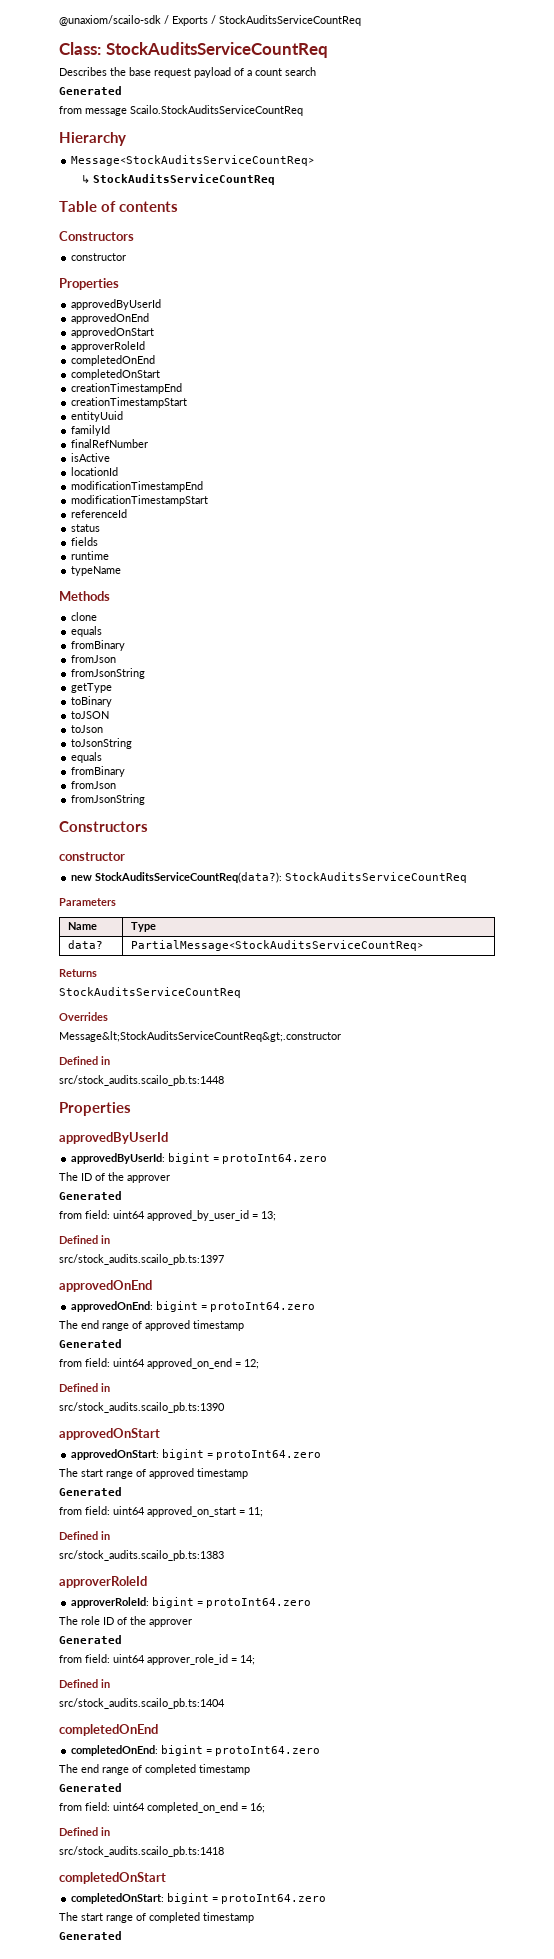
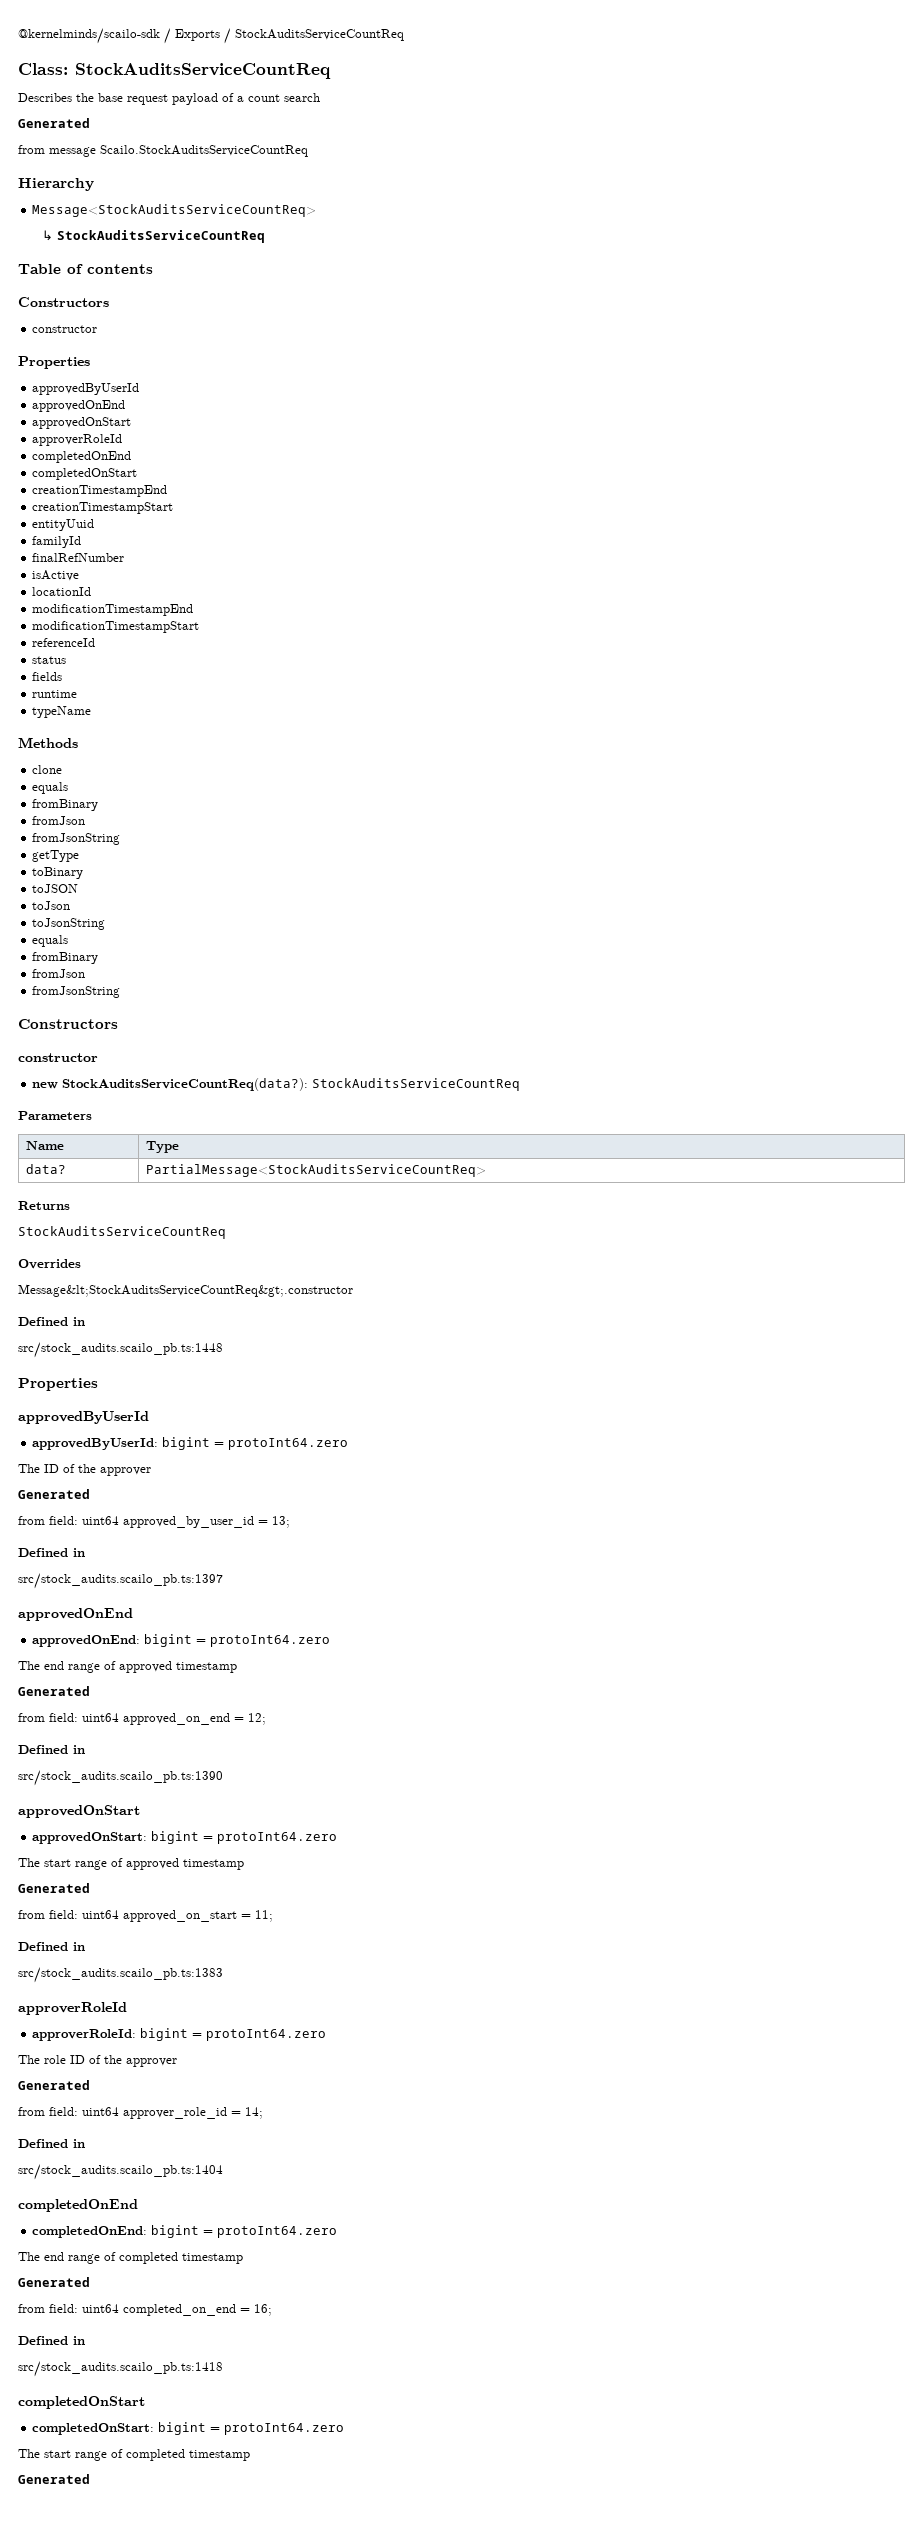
[59,15,161,26] @unaxiom/scailo-sdk -> [18,28,160,44] @kernelminds/scailo-sdk

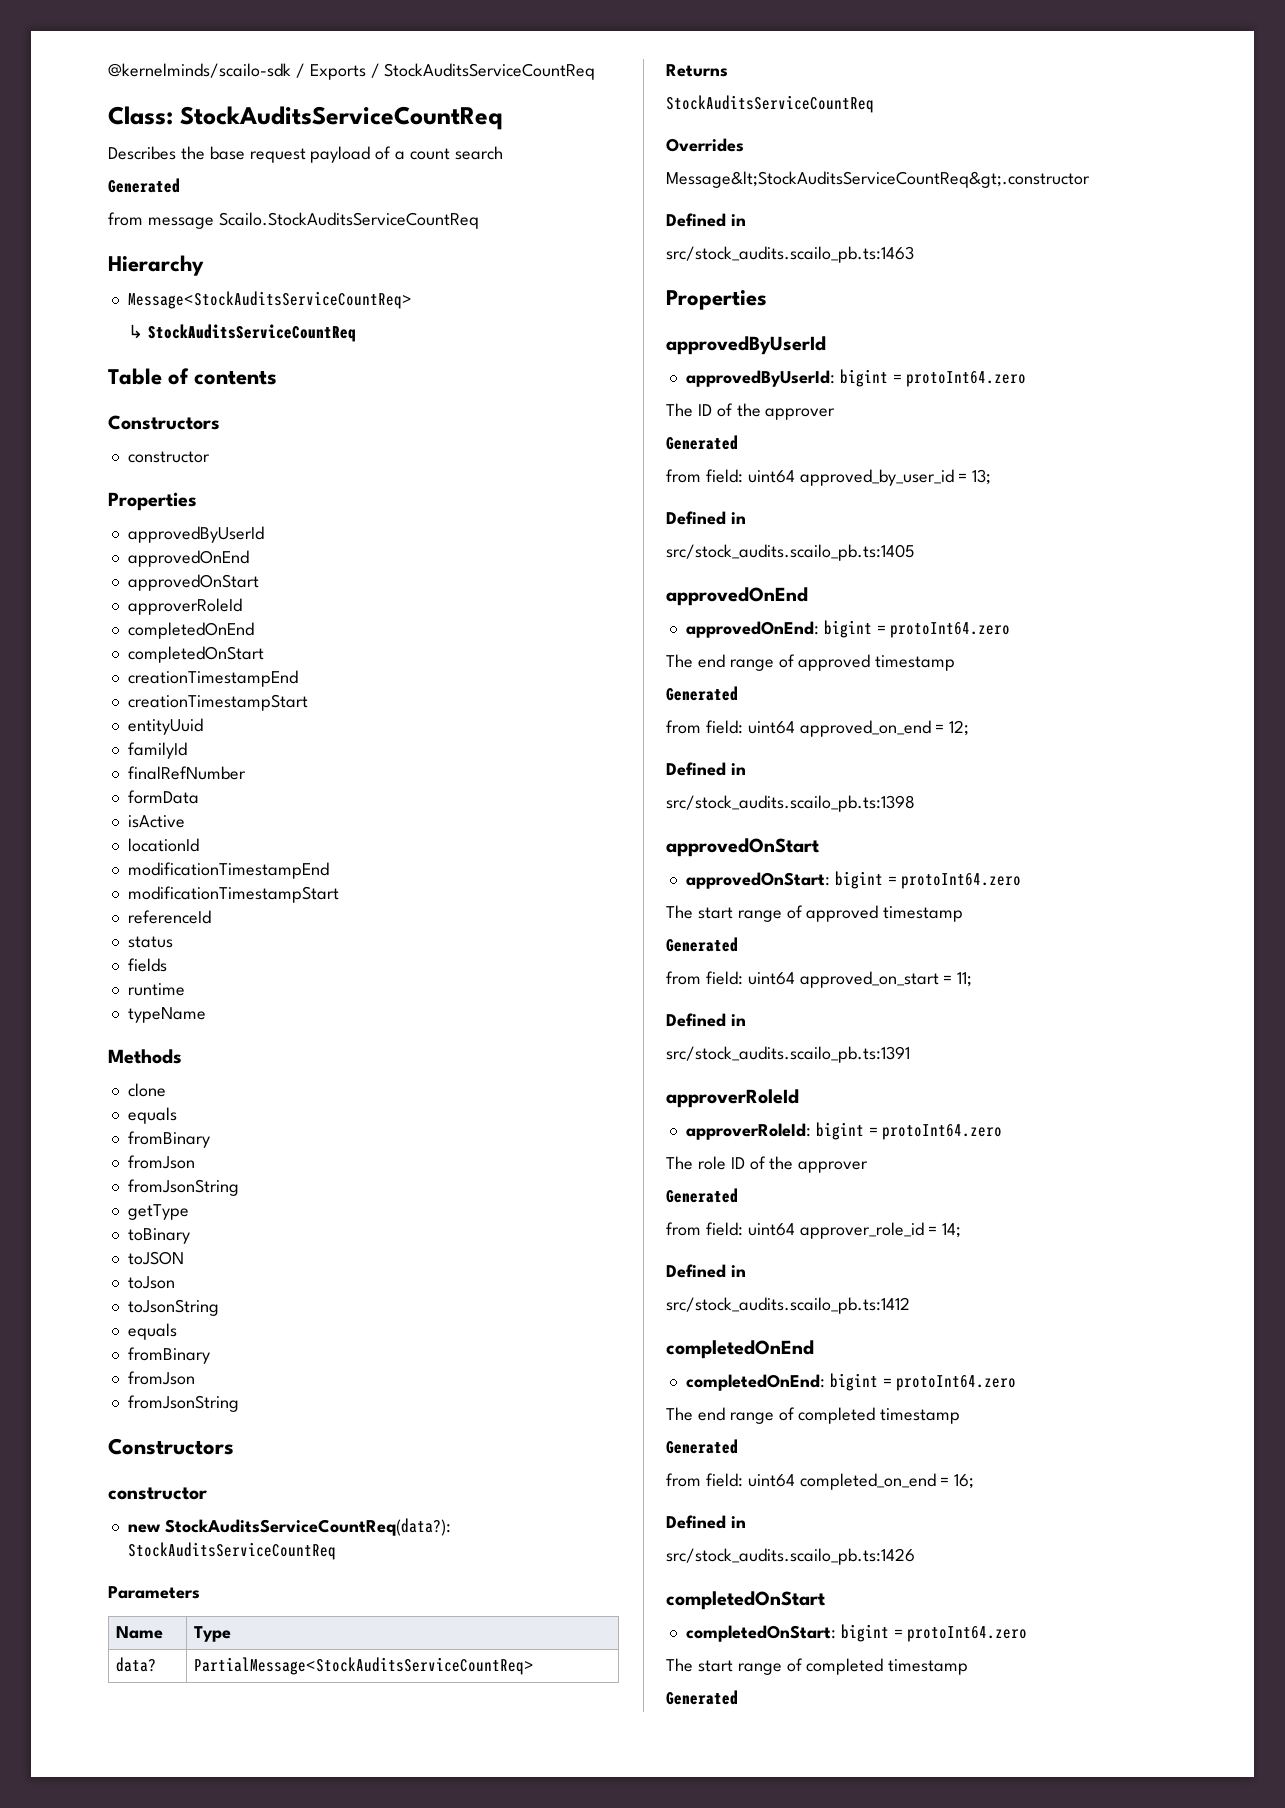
(125, 557) none -> [127,790,199,804] // formData
[18,1342,223,1358] src/stock_audits.scailo_pb.ts:1448 -> [666,246,914,263] src/stock_audits.scailo_pb.ts:1463
[18,1573,223,1589] src/stock_audits.scailo_pb.ts:1397 -> [666,544,914,561] src/stock_audits.scailo_pb.ts:1405
[18,1770,223,1786] src/stock_audits.scailo_pb.ts:1390 -> [666,795,915,812] src/stock_audits.scailo_pb.ts:1398
[18,1967,223,1983] src/stock_audits.scailo_pb.ts:1383 -> [666,1046,910,1063] src/stock_audits.scailo_pb.ts:1391
[18,2164,223,2180] src/stock_audits.scailo_pb.ts:1404 -> [666,1297,910,1314] src/stock_audits.scailo_pb.ts:1412
[18,2361,223,2377] src/stock_audits.scailo_pb.ts:1418 -> [666,1548,915,1565] src/stock_audits.scailo_pb.ts:1426

